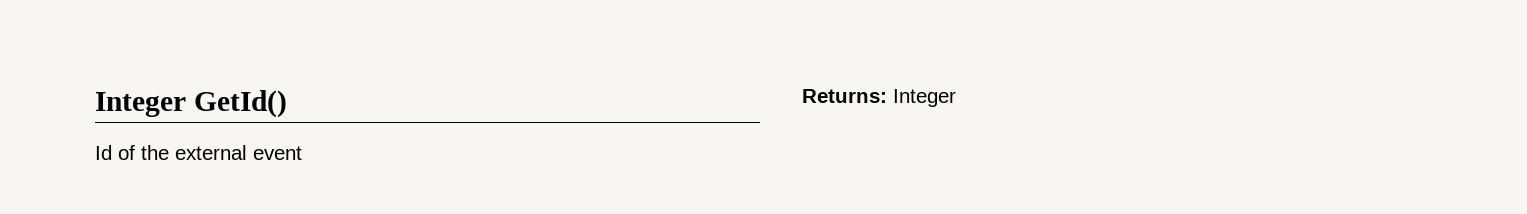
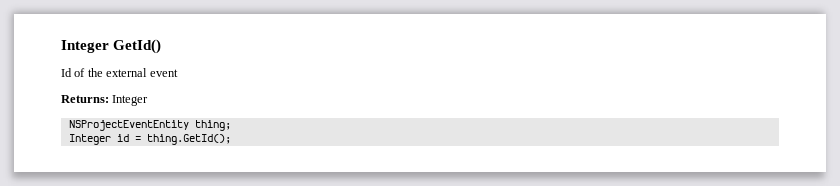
(956, 98) none -> [68,120,231,131] [68,134,231,145] // NSProjectEventEntity thing; // Integer id = thing.GetId();

